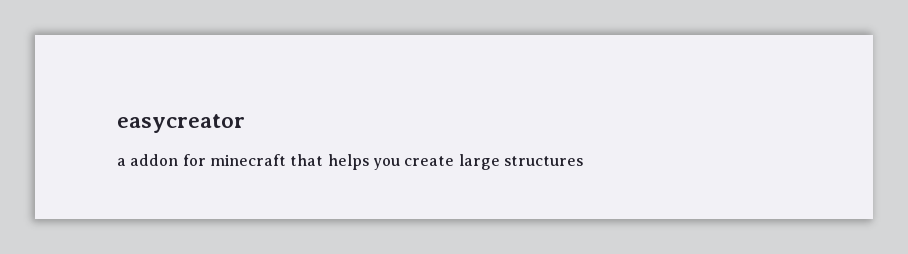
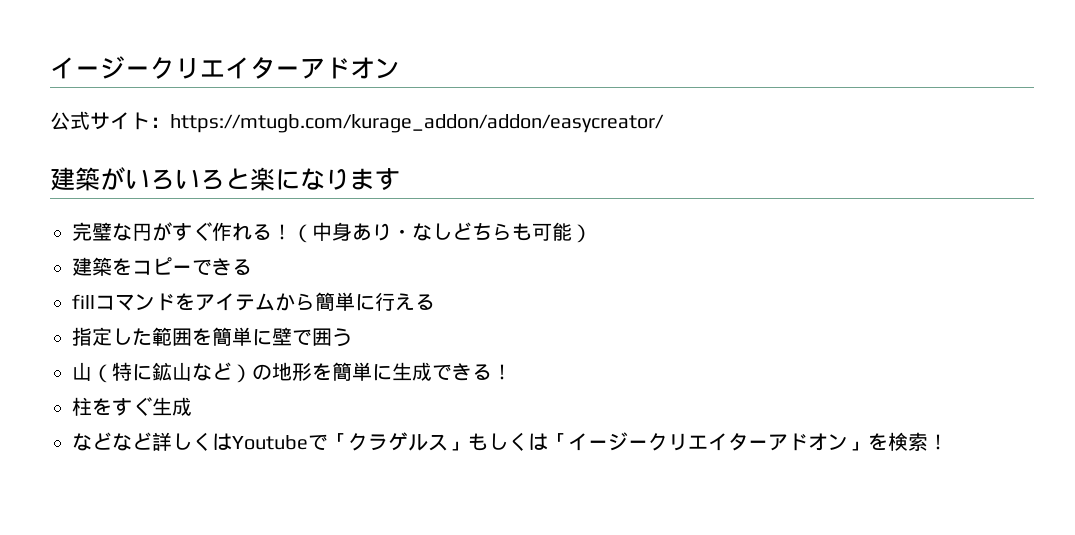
[117,114,245,133] [117,154,583,170] easycreator // a addon for minecraft that helps you create large structures -> [50,56,400,79] [50,111,664,133] [50,167,400,191] [72,222,592,243] [72,257,252,276] [72,292,435,311] [72,327,352,347] [72,362,512,383] [72,397,192,416] [72,432,948,451] イージークリエイターアドオン // 公式サイト：https://mtugb.com/kurage_addon/addon/easycreator/ // 建築がいろいろと楽になります // 完璧な円がすぐ作れる！（中身あり・なしどちらも可能） // 建築をコピーできる // fillコマンドをアイテムから簡単に行える // 指定した範囲を簡単に壁で囲う // 山（特に鉱山など）の地形を簡単に生成できる！ // 柱をすぐ生成 // などなど詳しくはYoutubeで「クラゲルス」もしくは「イージークリエイターアドオン」を検索！

